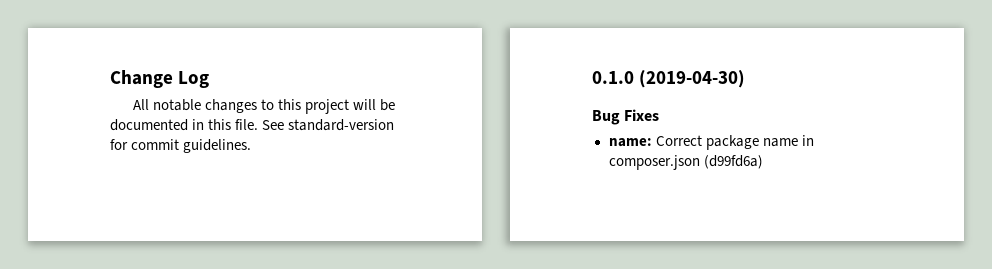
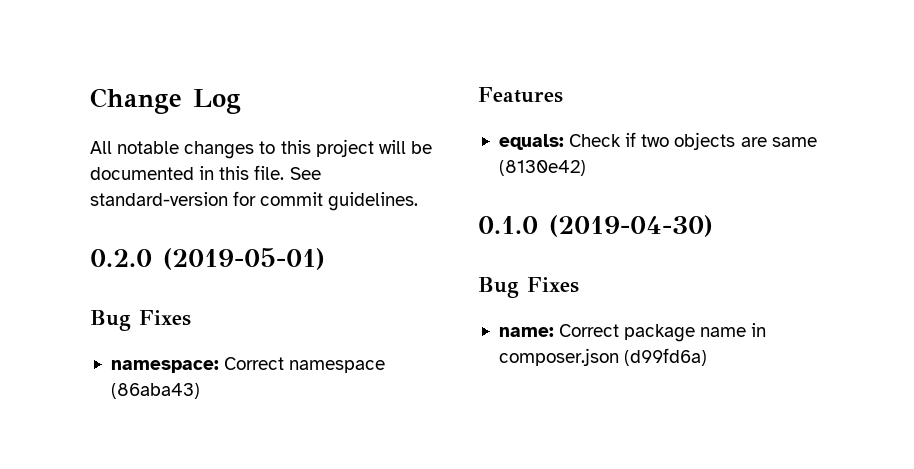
(252, 146) none -> [90,248,325,270] [90,310,191,331] [110,357,386,373] [110,383,200,399] [478,87,563,103] [498,132,817,150] [498,160,586,176] // 0.2.0 (2019-05-01) // Bug Fixes // namespace: Correct namespace (86aba43) // Features // equals: Check if two objects are same (8130e42)

